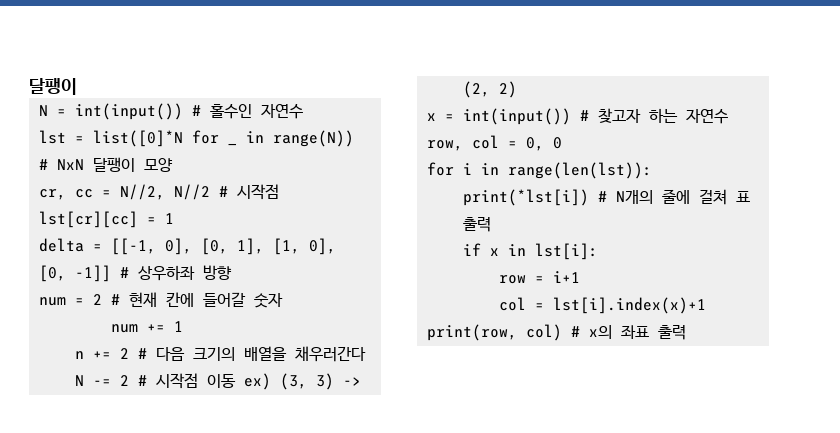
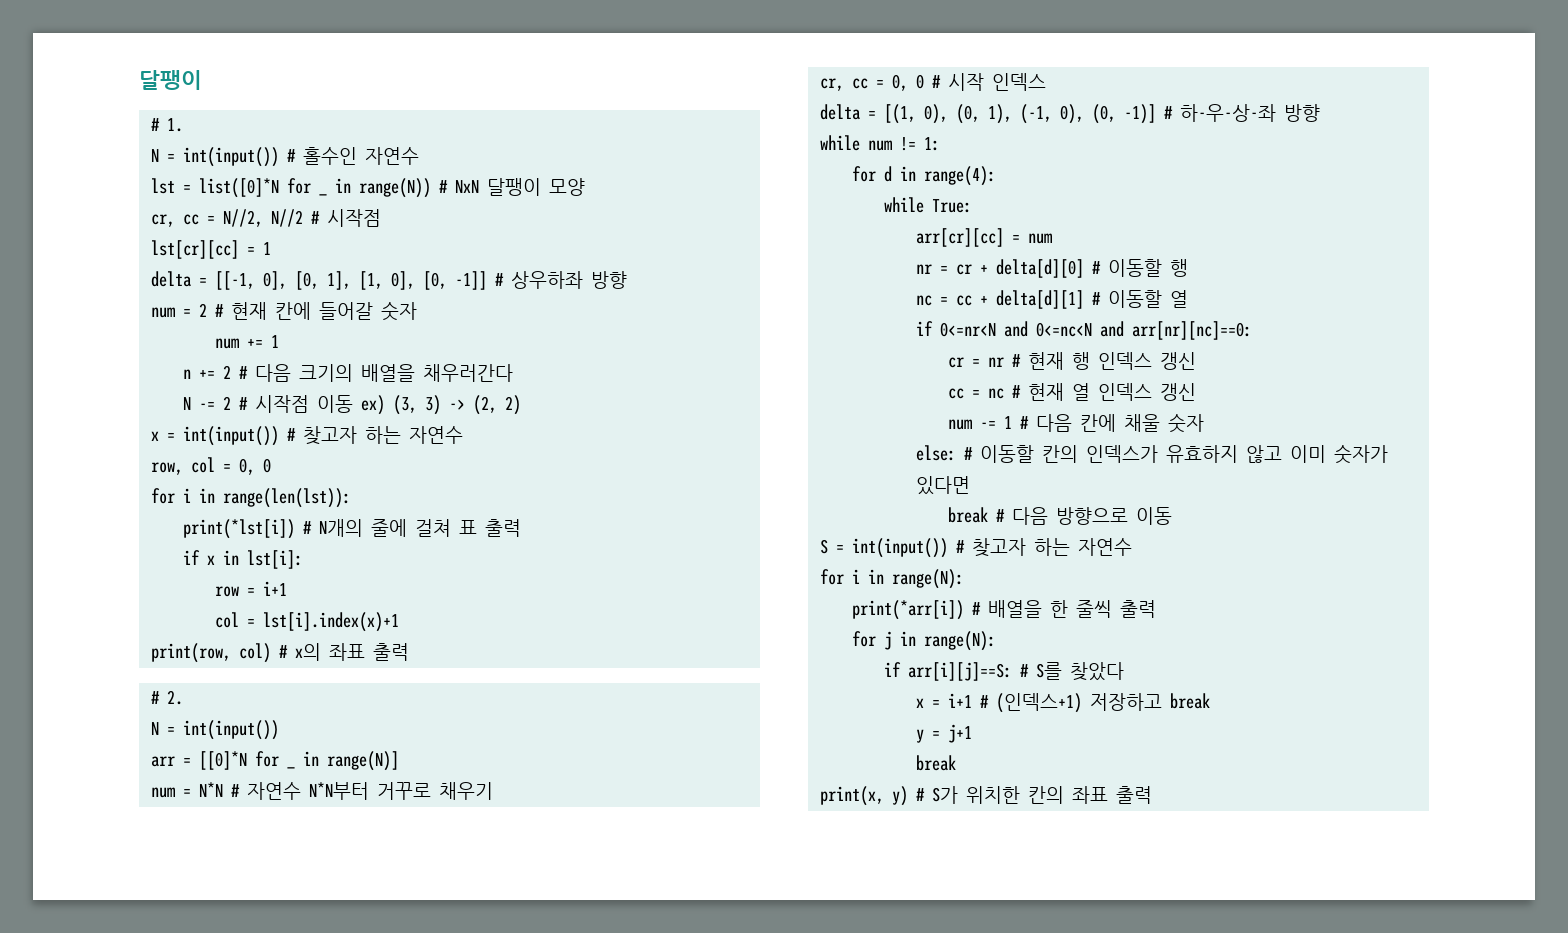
[29,78,77,95] 달팽이 -> [139,70,202,90] [151,118,183,132] 달팽이 // # 1.
(686, 332) none -> [151,690,183,705] [151,720,279,740] [151,751,295,770] [303,751,399,771] [151,782,493,800] [820,73,1046,91] [820,104,1320,124] [820,135,940,151] [852,166,996,186] [884,197,972,213] [916,228,1052,247] [916,259,1188,278] [916,290,1188,309] [916,321,1252,340] [948,352,1196,370] [948,383,1196,401] [948,413,1204,433] [916,444,1388,464] [916,476,970,495] [948,507,1172,525] [820,538,1132,558] [820,569,964,589] [852,600,1156,620] [852,631,996,651] [884,662,1124,681] [916,693,1210,713] [916,724,972,743] [916,755,956,771] [820,786,1152,806] // # 2. // N = int(input()) // arr = [[0]*N for _ in range(N)] // num = N*N # 자연수 N*N부터 거꾸로 채우기 // cr, cc = 0, 0 # 시작 인덱스 // delta = [(1, 0), (0, 1), (-1, 0), (0, -1)] # 하-우-상-좌 방향 // while num != 1: // for d in range(4): // while True: // arr[cr][cc] = num // nr = cr + delta[d][0] # 이동할 행 // nc = cc + delta[d][1] # 이동할 열 // if 0<=nr<N and 0<=nc<N and arr[nr][nc]==0: // cr = nr # 현재 행 인덱스 갱신 // cc = nc # 현재 열 인덱스 갱신 // num -= 1 # 다음 칸에 채울 숫자 // else: # 이동할 칸의 인덱스가 유효하지 않고 이미 숫자가 있다면 // break # 다음 방향으로 이동 // S = int(input()) # 찾고자 하는 자연수 // for i in range(N): // print(*arr[i]) # 배열을 한 줄씩 출력 // for j in range(N): // if arr[i][j]==S: # S를 찾았다 // x = i+1 # (인덱스+1) 저장하고 break // y = j+1 // break // print(x, y) # S가 위치한 칸의 좌표 출력

